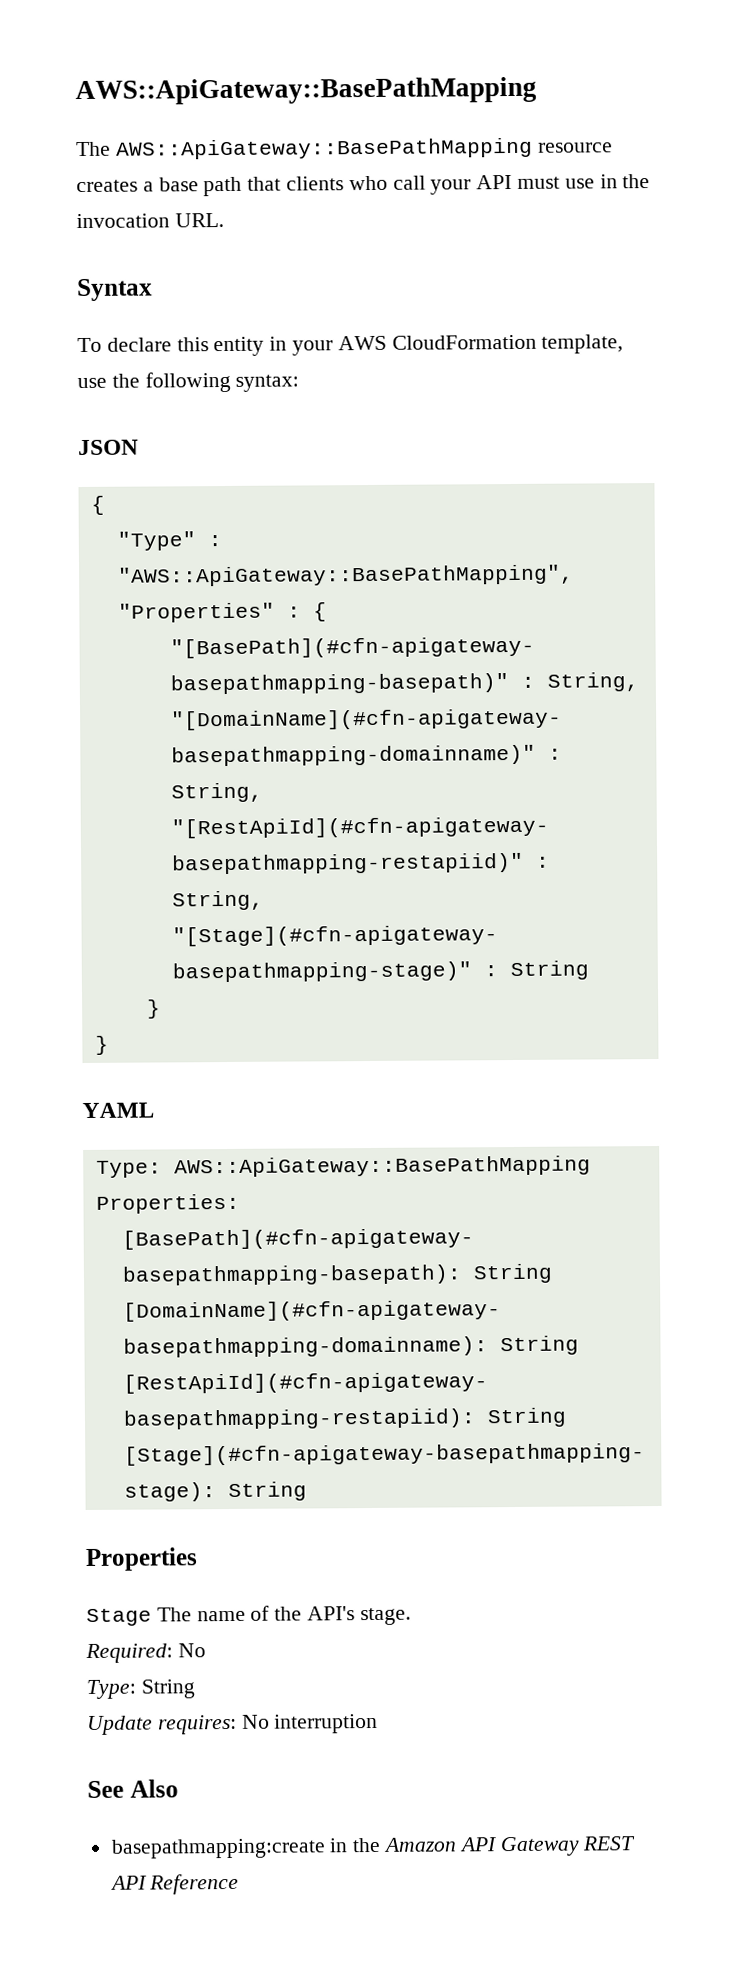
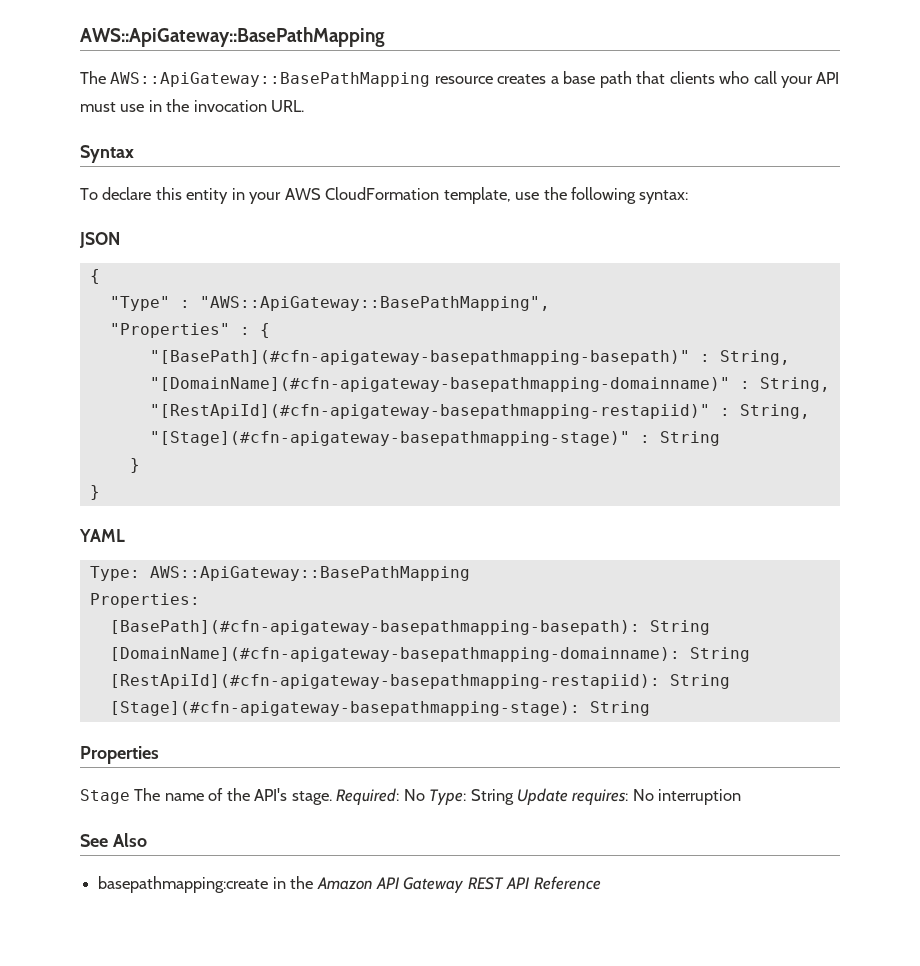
(411, 1616) // -> (332, 798) none
(206, 1650) // -> (425, 795) none
(195, 1689) // -> (514, 797) none

